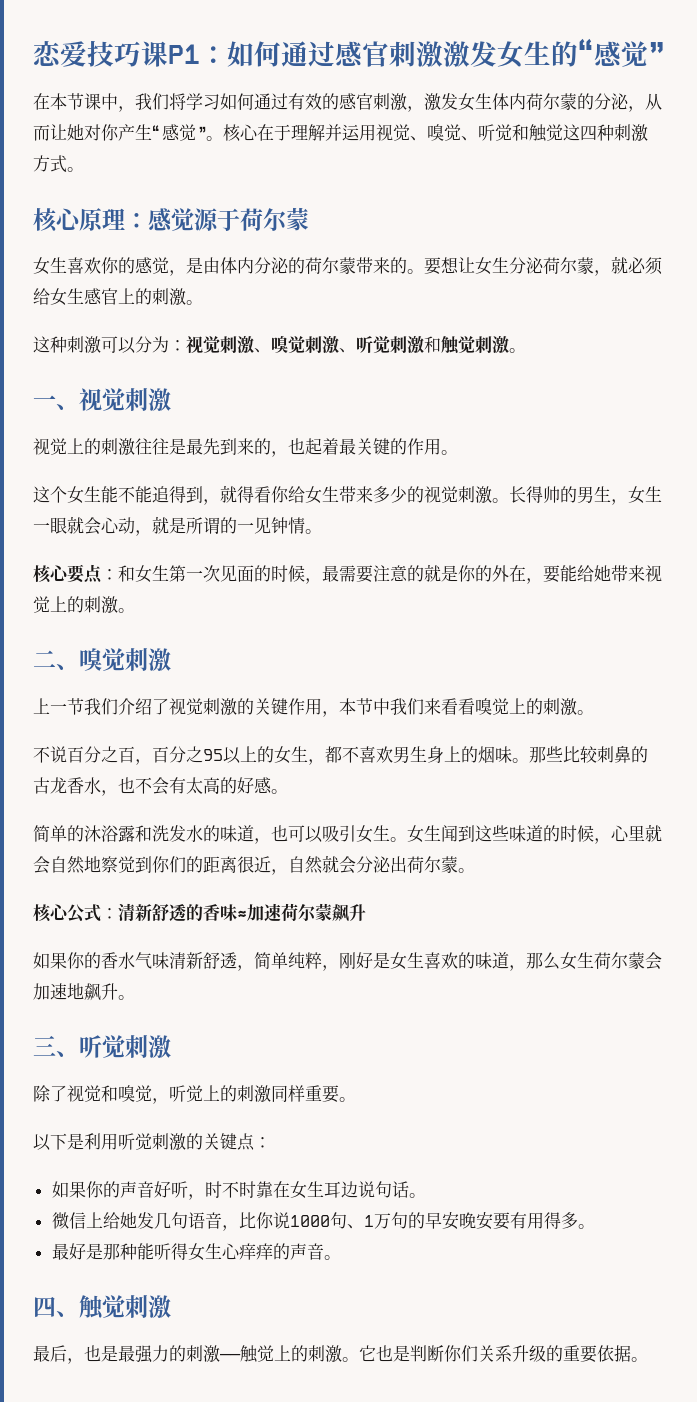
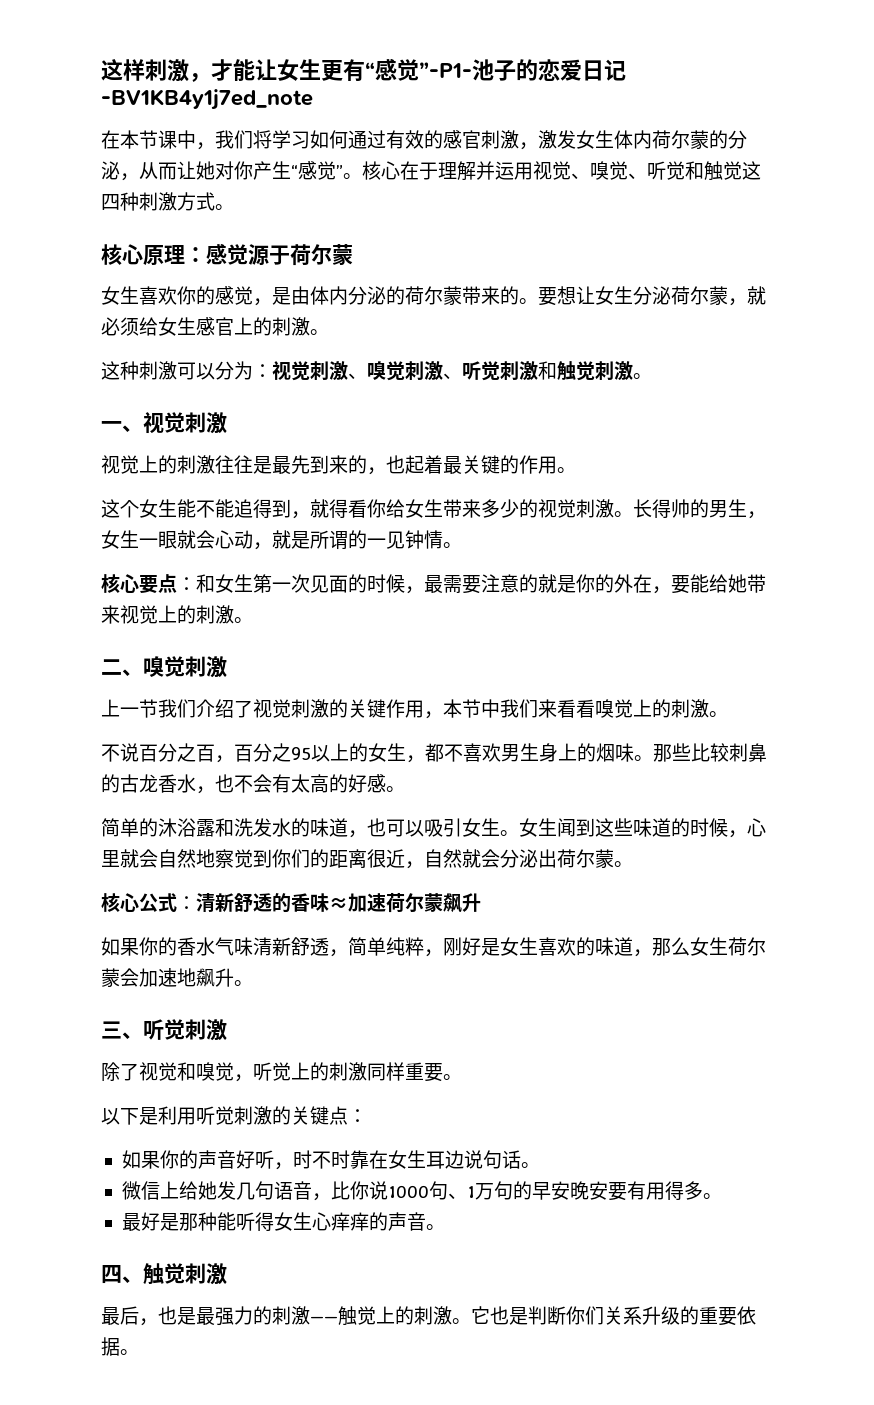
[33,38,664,68] 恋爱技巧课P1：如何通过感官刺激激发女生的“感觉” -> [101,58,626,82] [101,89,313,110] 这样刺激，才能让女生更有“感觉”-P1-池子的恋爱日记-BV1KB4y1j7ed_note

